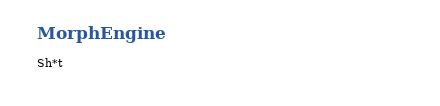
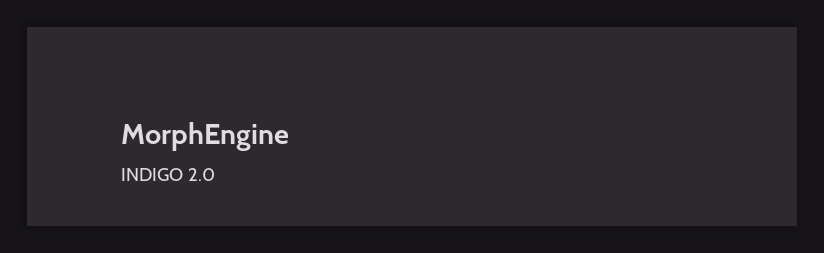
[37,58,63,67] Sh*t -> [121,168,215,181] INDIGO 2.0

